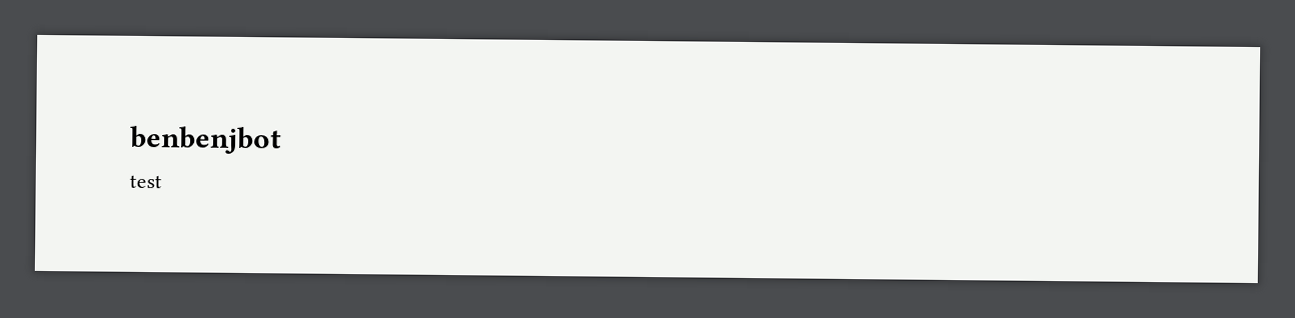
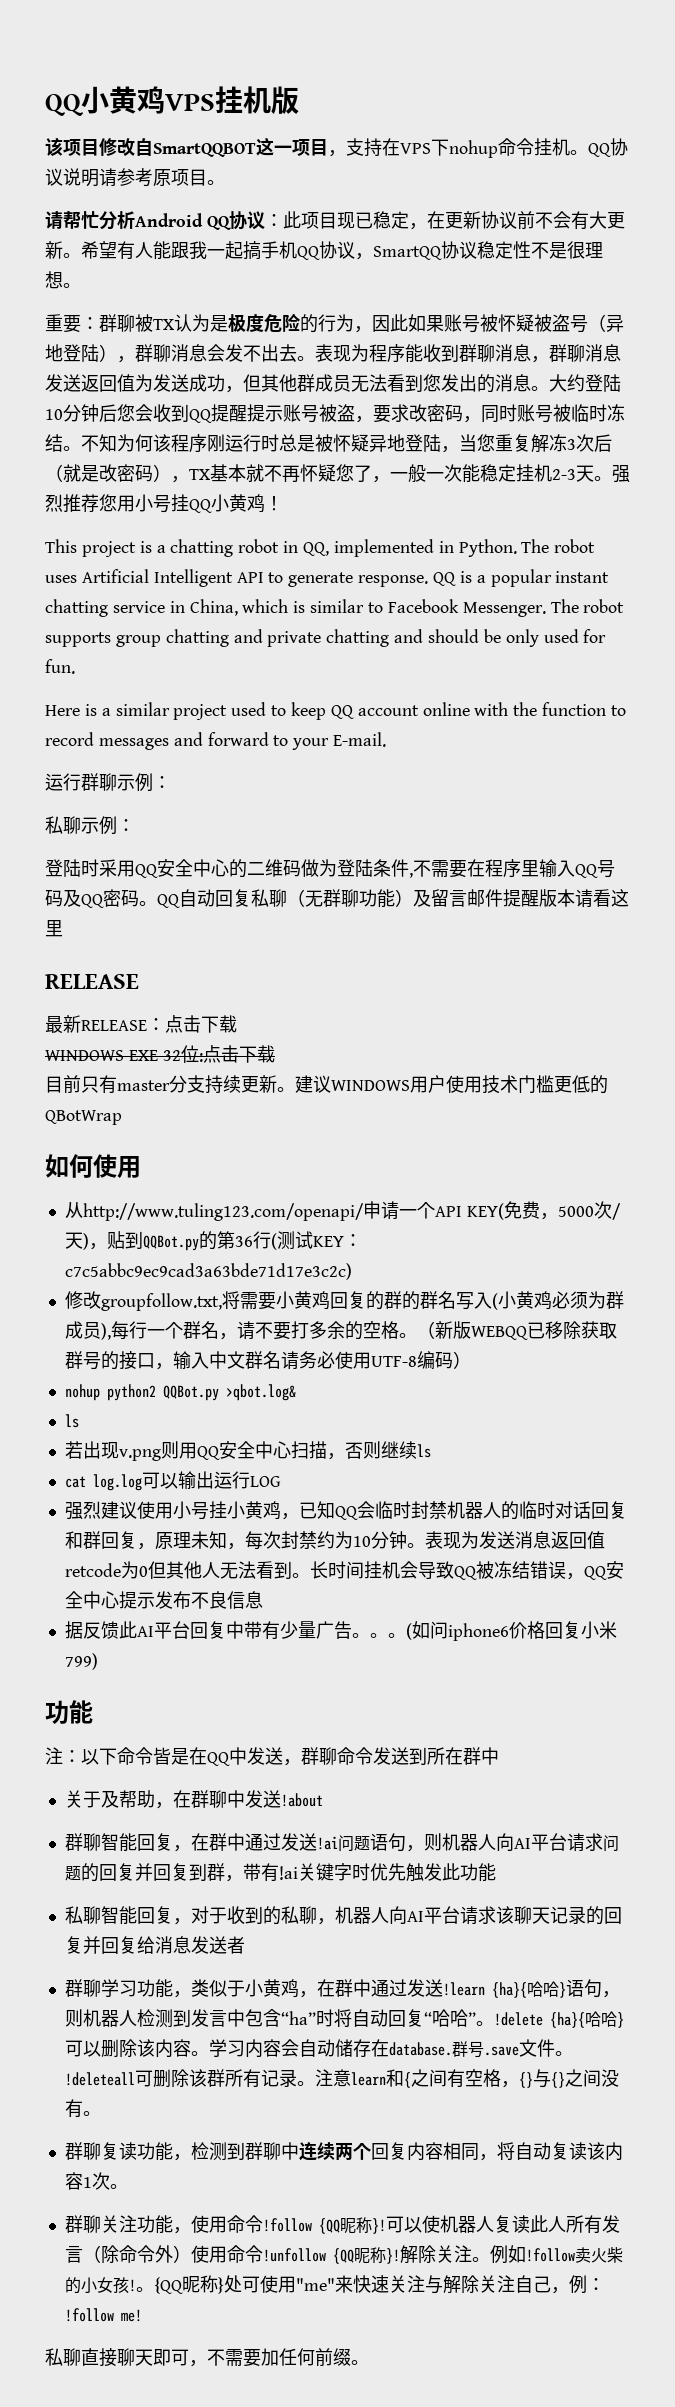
[130,125,282,155] [129,174,162,189] benbenjbot // test -> [45,86,299,116] [45,137,628,158] [45,168,225,187] [45,211,625,230] [45,241,603,260] [45,271,81,289] [45,313,624,333] [45,344,621,363] [45,374,621,393] [45,404,625,423] [45,434,612,453] [45,464,630,483] [45,494,283,513] [45,539,596,557] [45,569,610,587] [45,599,625,617] [45,629,607,647] [45,659,75,674] [45,702,627,720] [45,732,387,750] [45,773,171,792] [45,816,135,835] [45,859,615,878] [45,889,629,908] [45,920,63,937] [45,974,139,989] [45,1015,237,1033] [45,1045,275,1063] [45,1075,608,1094] [45,1110,122,1125] [45,1154,141,1178] [64,1201,621,1221] [64,1231,362,1251] [64,1263,352,1280] [64,1291,624,1311] [64,1321,617,1340] [64,1351,471,1370] [64,1384,296,1401] [64,1414,79,1428] [64,1441,431,1461] [64,1471,281,1491] [64,1501,627,1520] [64,1531,605,1550] [64,1561,624,1580] [64,1591,263,1609] [64,1621,617,1641] [64,1653,98,1670] [45,1700,93,1724] [45,1747,499,1766] [64,1790,323,1809] [64,1833,619,1852] [64,1863,496,1882] [64,1906,622,1925] [64,1936,245,1954] [64,1979,620,1998] [64,2009,624,2028] [64,2039,573,2058] [64,2069,619,2088] [64,2099,101,2118] [64,2142,623,2161] [64,2172,128,2190] [64,2215,620,2234] [64,2245,623,2264] [64,2275,605,2294] [64,2308,142,2322] [45,2348,369,2367] QQ小黄鸡VPS挂机版 // 该项目修改自SmartQQBOT这一项目，支持在VPS下nohup命令挂机。QQ协议说明请参考原项目。 // 请帮忙分析Android QQ协议：此项目现已稳定，在更新协议前不会有大更新。希望有人能跟我一起搞手机QQ协议，SmartQQ协议稳定性不是很理想。 // 重要：群聊被TX认为是极度危险的行为，因此如果账号被怀疑被盗号（异地登陆），群聊消息会发不出去。表现为程序能收到群聊消息，群聊消息发送返回值为发送成功，但其他群成员无法看到您发出的消息。大约登陆10分钟后您会收到QQ提醒提示账号被盗，要求改密码，同时账号被临时冻结。不知为何该程序刚运行时总是被怀疑异地登陆，当您重复解冻3次后（就是改密码），TX基本就不再怀疑您了，一般一次能稳定挂机2-3天。强烈推荐您用小号挂QQ小黄鸡！ // This project is a chatting robot in QQ, implemented in Python. The robot uses Artificial Intelligent API to generate response. QQ is a popular instant chatting service in China, which is similar to Facebook Messenger. The robot supports group chatting and private chatting and should be only used for fun. // Here is a similar project used to keep QQ account online with the function to record messages and forward to your E-mail. // 运行群聊示例： // 私聊示例： // 登陆时采用QQ安全中心的二维码做为登陆条件,不需要在程序里输入QQ号码及QQ密码。QQ自动回复私聊（无群聊功能）及留言邮件提醒版本请看这里 // RELEASE // 最新RELEASE：点击下载 // WINDOWS EXE 32位:点击下载 // 目前只有master分支持续更新。建议WINDOWS用户使用技术门槛更低的QBotWrap // 如何使用 // 从http://www.tuling123.com/openapi/申请一个API KEY(免费，5000次/天)，贴到QQBot.py的第36行(测试KEY：c7c5abbc9ec9cad3a63bde71d17e3c2c) // 修改groupfollow.txt,将需要小黄鸡回复的群的群名写入(小黄鸡必须为群成员),每行一个群名，请不要打多余的空格。（新版WEBQQ已移除获取群号的接口，输入中文群名请务必使用UTF-8编码） // nohup python2 QQBot.py >qbot.log& // ls // 若出现v.png则用QQ安全中心扫描，否则继续ls // cat log.log可以输出运行LOG // 强烈建议使用小号挂小黄鸡，已知QQ会临时封禁机器人的临时对话回复和群回复，原理未知，每次封禁约为10分钟。表现为发送消息返回值retcode为0但其他人无法看到。长时间挂机会导致QQ被冻结错误，QQ安全中心提示发布不良信息 // 据反馈此AI平台回复中带有少量广告。。。(如问iphone6价格回复小米799) // 功能 // 注：以下命令皆是在QQ中发送，群聊命令发送到所在群中 // 关于及帮助，在群聊中发送!about // 群聊智能回复，在群中通过发送!ai问题语句，则机器人向AI平台请求问题的回复并回复到群，带有!ai关键字时优先触发此功能 // 私聊智能回复，对于收到的私聊，机器人向AI平台请求该聊天记录的回复并回复给消息发送者 // 群聊学习功能，类似于小黄鸡，在群中通过发送!learn {ha}{哈哈}语句，则机器人检测到发言中包含“ha”时将自动回复“哈哈”。!delete {ha}{哈哈}可以删除该内容。学习内容会自动储存在database.群号.save文件。!deleteall可删除该群所有记录。注意learn和{之间有空格，{}与{}之间没有。 // 群聊复读功能，检测到群聊中连续两个回复内容相同，将自动复读该内容1次。 // 群聊关注功能，使用命令!follow {QQ昵称}!可以使机器人复读此人所有发言（除命令外）使用命令!unfollow {QQ昵称}!解除关注。例如!follow卖火柴的小女孩!。{QQ昵称}处可使用"me"来快速关注与解除关注自己，例：!follow me! // 私聊直接聊天即可，不需要加任何前缀。

